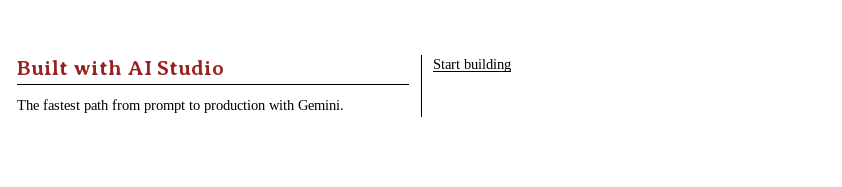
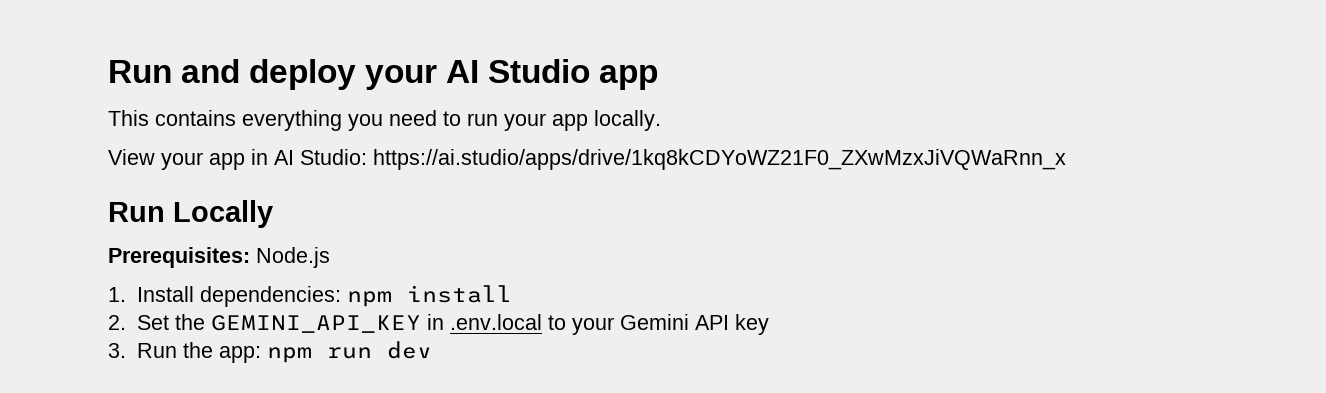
[17,60,225,75] [17,99,344,113] [433,59,511,72] Built with AI Studio // The fastest path from prompt to production with Gemini. // Start building -> [108,59,659,90] [108,110,661,131] [108,149,1066,170] [108,200,273,228] [108,247,330,268] [108,285,512,307] [108,314,769,335] [108,341,432,363] Run and deploy your AI Studio app // This contains everything you need to run your app locally. // View your app in AI Studio: https://ai.studio/apps/drive/1kq8kCDYoWZ21F0_ZXwMzxJiVQWaRnn_x // Run Locally // Prerequisites: Node.js // 1. Install dependencies: npm install // 2. Set the GEMINI_API_KEY in .env.local to your Gemini API key // 3. Run the app: npm run dev

